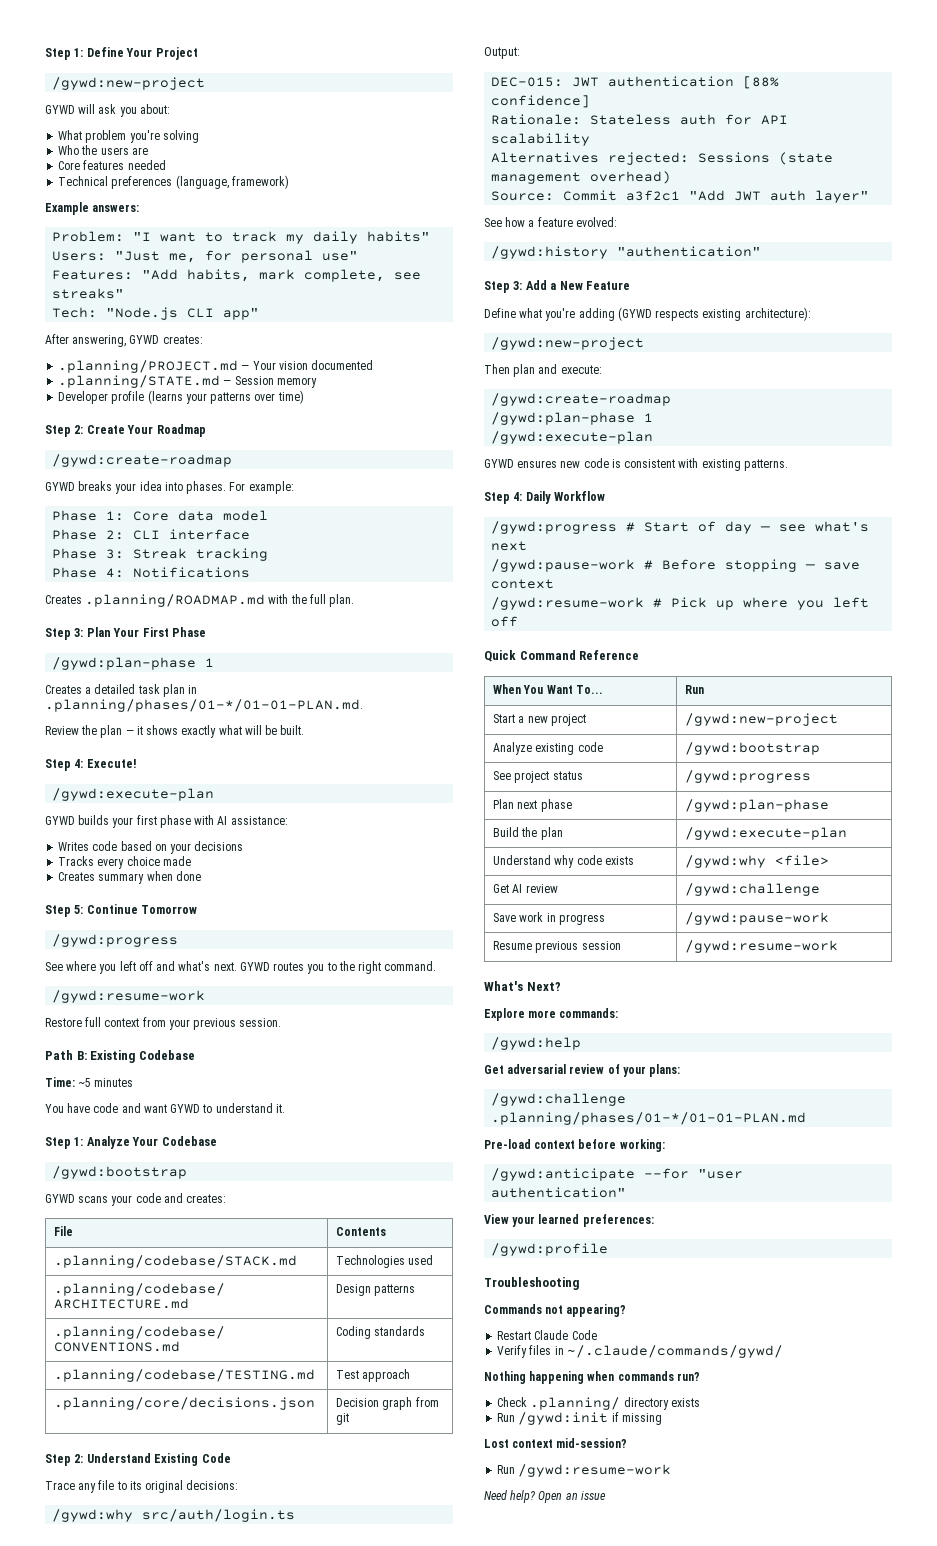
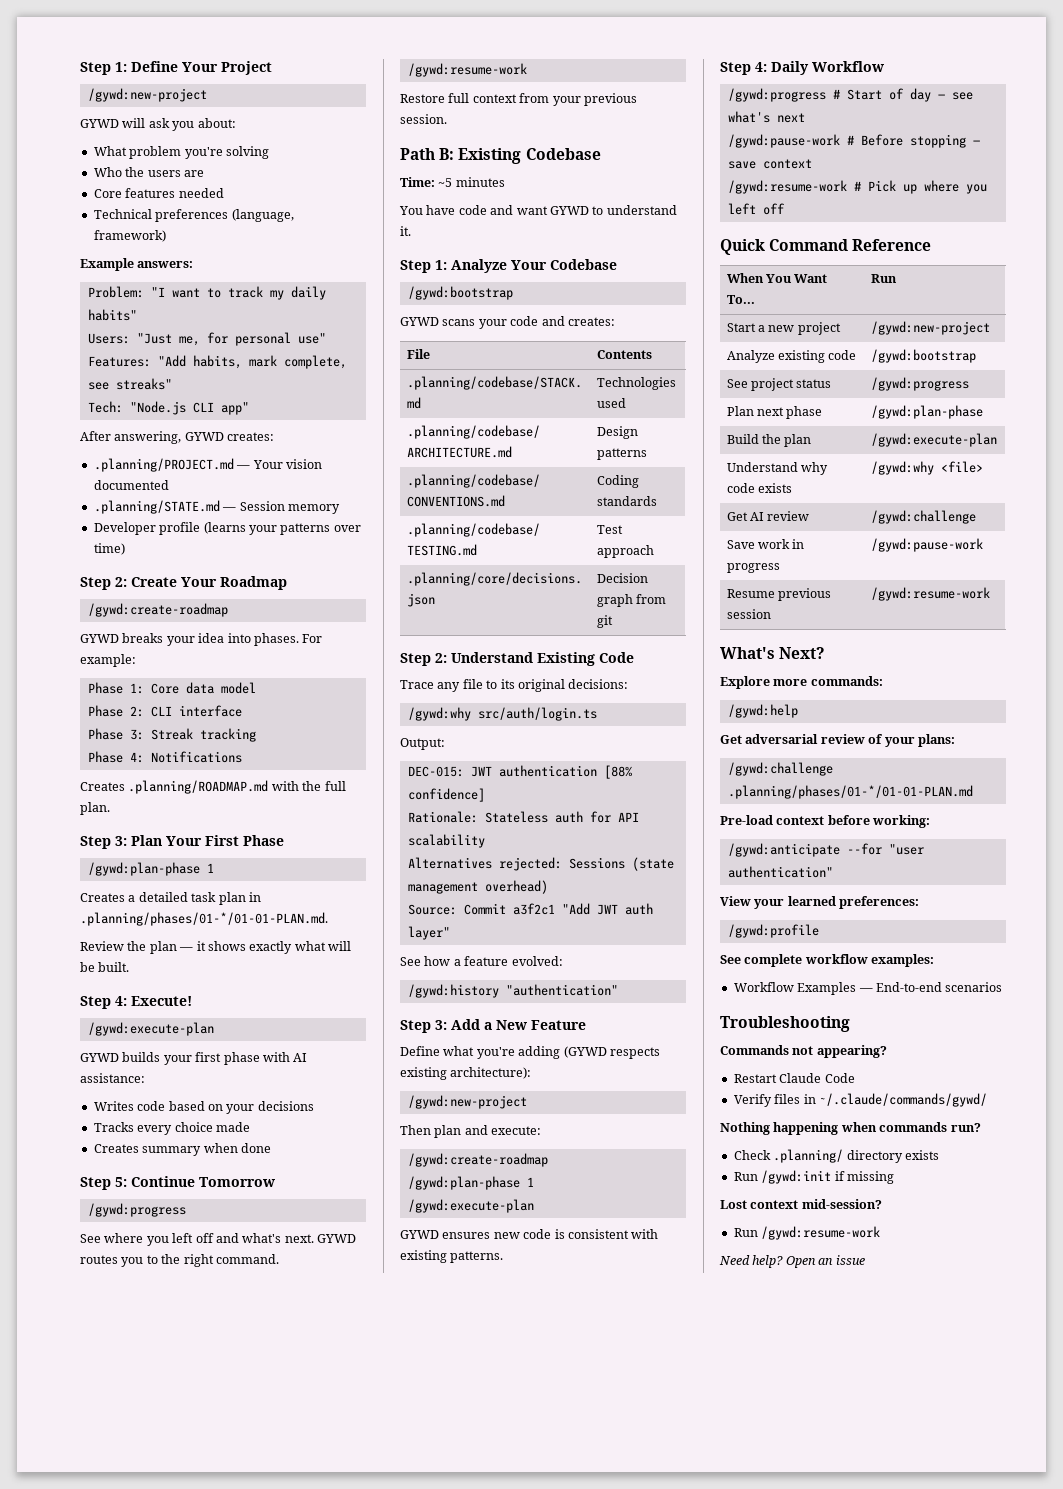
(609, 1249) none -> [720,954,935,967] [733,982,1003,995] // See complete workflow examples: // Workflow Examples — End-to-end scenarios

